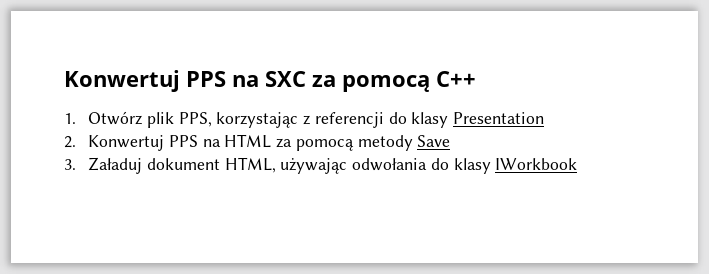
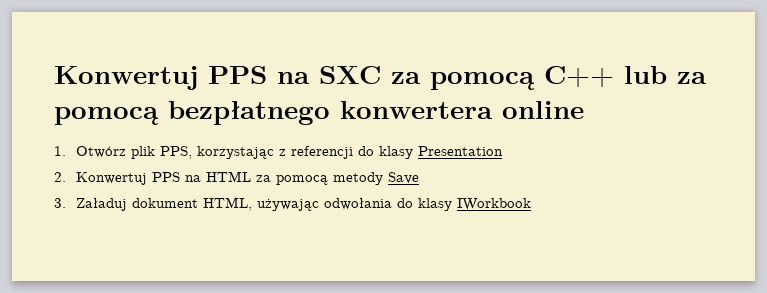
(476, 79) none -> [624,66,707,84] [54,101,584,125] lub za pomocą bezpłatnego konwertera online

